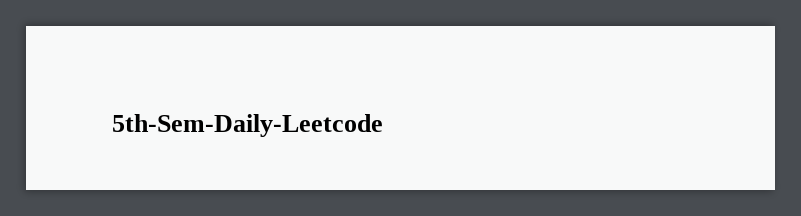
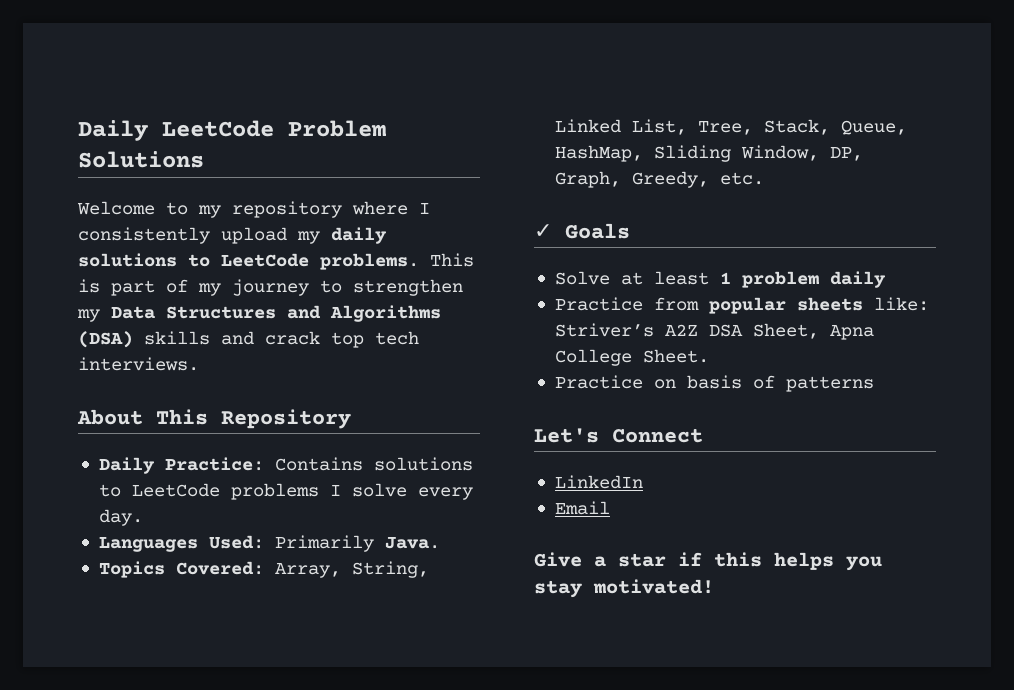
[112,114,383,137] 5th-Sem-Daily-Leetcode -> [78,120,386,141] [78,151,204,168] [77,201,430,218] [78,227,387,244] [78,253,474,270] [78,279,463,296] [77,305,441,322] [78,331,419,348] [78,357,199,371] [77,409,351,429] [98,457,473,474] [98,483,473,500] [98,509,143,526] [98,535,440,552] [98,561,429,578] [554,119,907,135] [554,145,863,162] [554,171,764,188] [534,223,630,239] [554,271,886,288] [554,297,929,314] [554,323,874,340] [554,349,709,366] [554,375,874,392] [534,428,703,443] [554,475,643,489] [554,501,610,515] [534,552,882,571] [534,579,714,598] Daily LeetCode Problem Solutions // Welcome to my repository where I consistently upload my daily solutions to LeetCode problems. This is part of my journey to strengthen my Data Structures and Algorithms (DSA) skills and crack top tech interviews. // About This Repository // Daily Practice: Contains solutions to LeetCode problems I solve every day. // Languages Used: Primarily Java. // Topics Covered: Array, String, Linked List, Tree, Stack, Queue, HashMap, Sliding Window, DP, Graph, Greedy, etc. // ✓ Goals // Solve at least 1 problem daily // Practice from popular sheets like: Striver’s A2Z DSA Sheet, Apna College Sheet. // Practice on basis of patterns // Let's Connect // LinkedIn // Email // Give a star if this helps you stay motivated!

